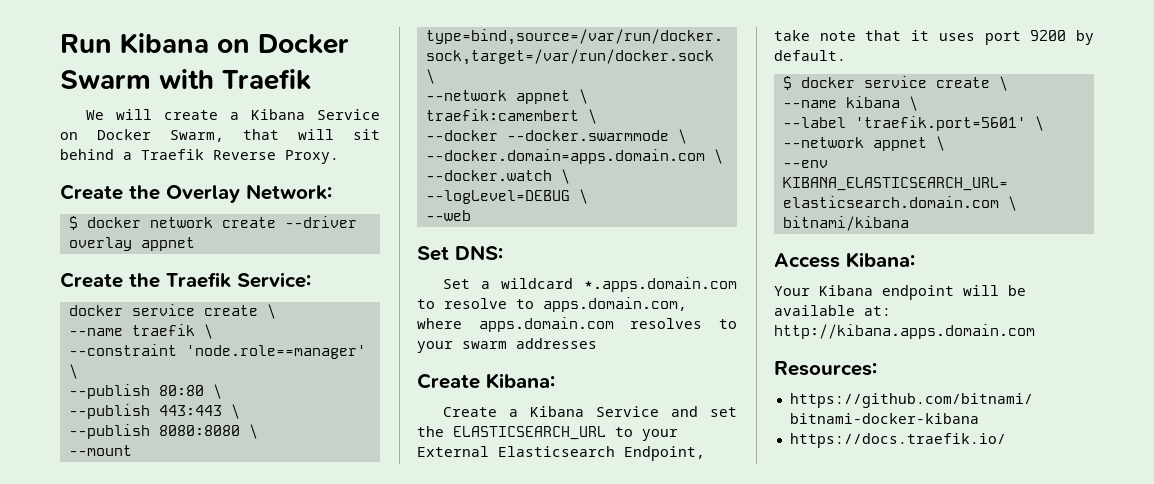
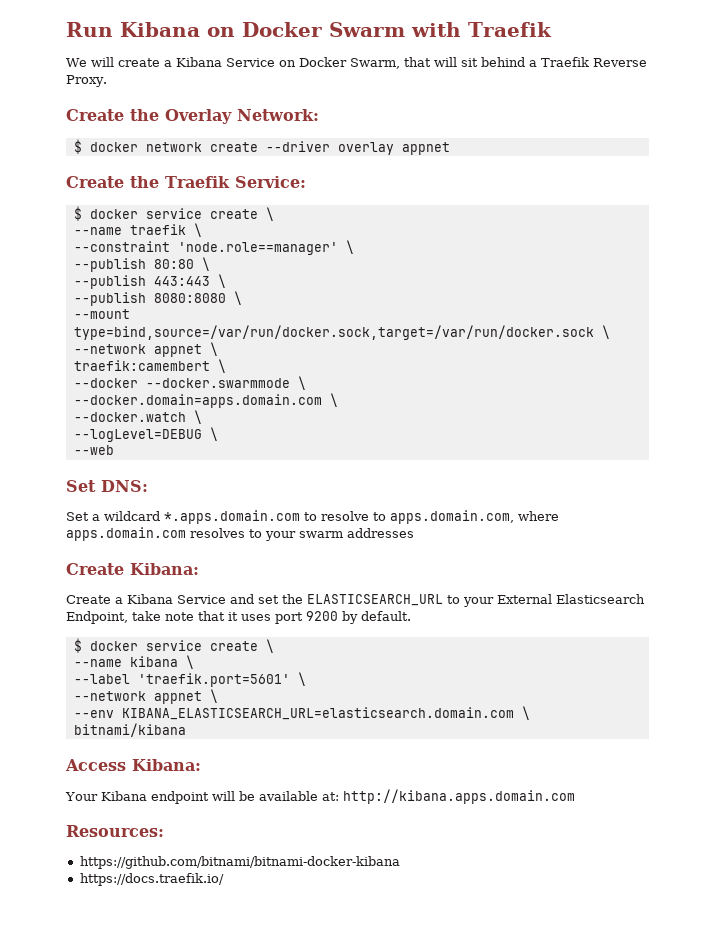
(311, 280) none -> [73,206,82,221] $

